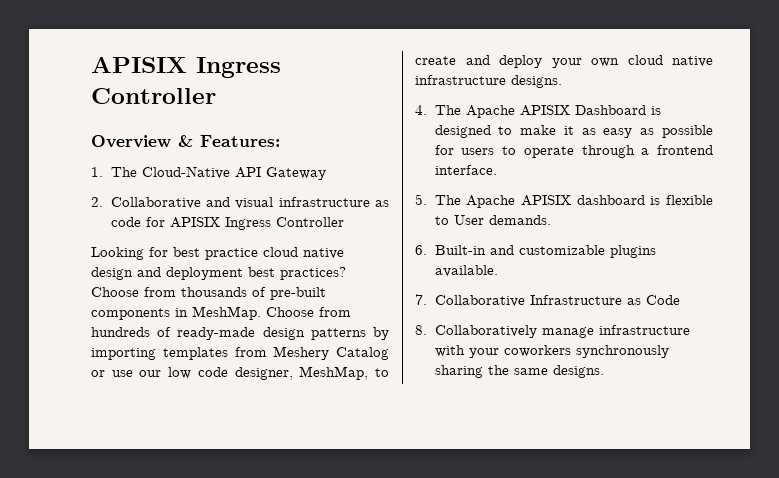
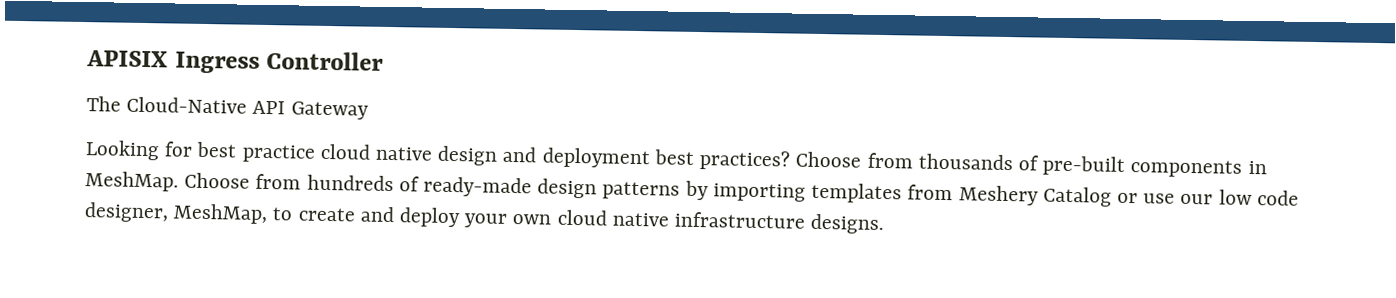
[91,56,281,78] [91,88,216,104] [91,135,280,148] [91,167,103,177] APISIX Ingress Controller // Overview & Features: // 1. -> [86,50,385,74] APISIX Ingress Controller //
[91,197,389,209] [110,217,344,230] // 2. Collaborative and visual infrastructure as code for APISIX Ingress Controller -> (369, 110) none
[415,105,661,118] [434,125,713,138] [434,145,713,158] [434,165,497,175] [415,194,713,208] [434,215,551,225] [415,245,656,258] [434,265,498,277] [415,294,680,307] [415,325,690,338] [434,345,669,358] [434,365,604,378] // 4. The Apache APISIX Dashboard is designed to make it as easy as possible for users to operate through a frontend interface. // 5. The Apache APISIX dashboard is flexible to User demands. // 6. Built-in and customizable plugins available. // 7. Collaborative Infrastructure as Code // 8. Collaboratively manage infrastructure with your coworkers synchronously sharing the same designs. -> (885, 224) none

